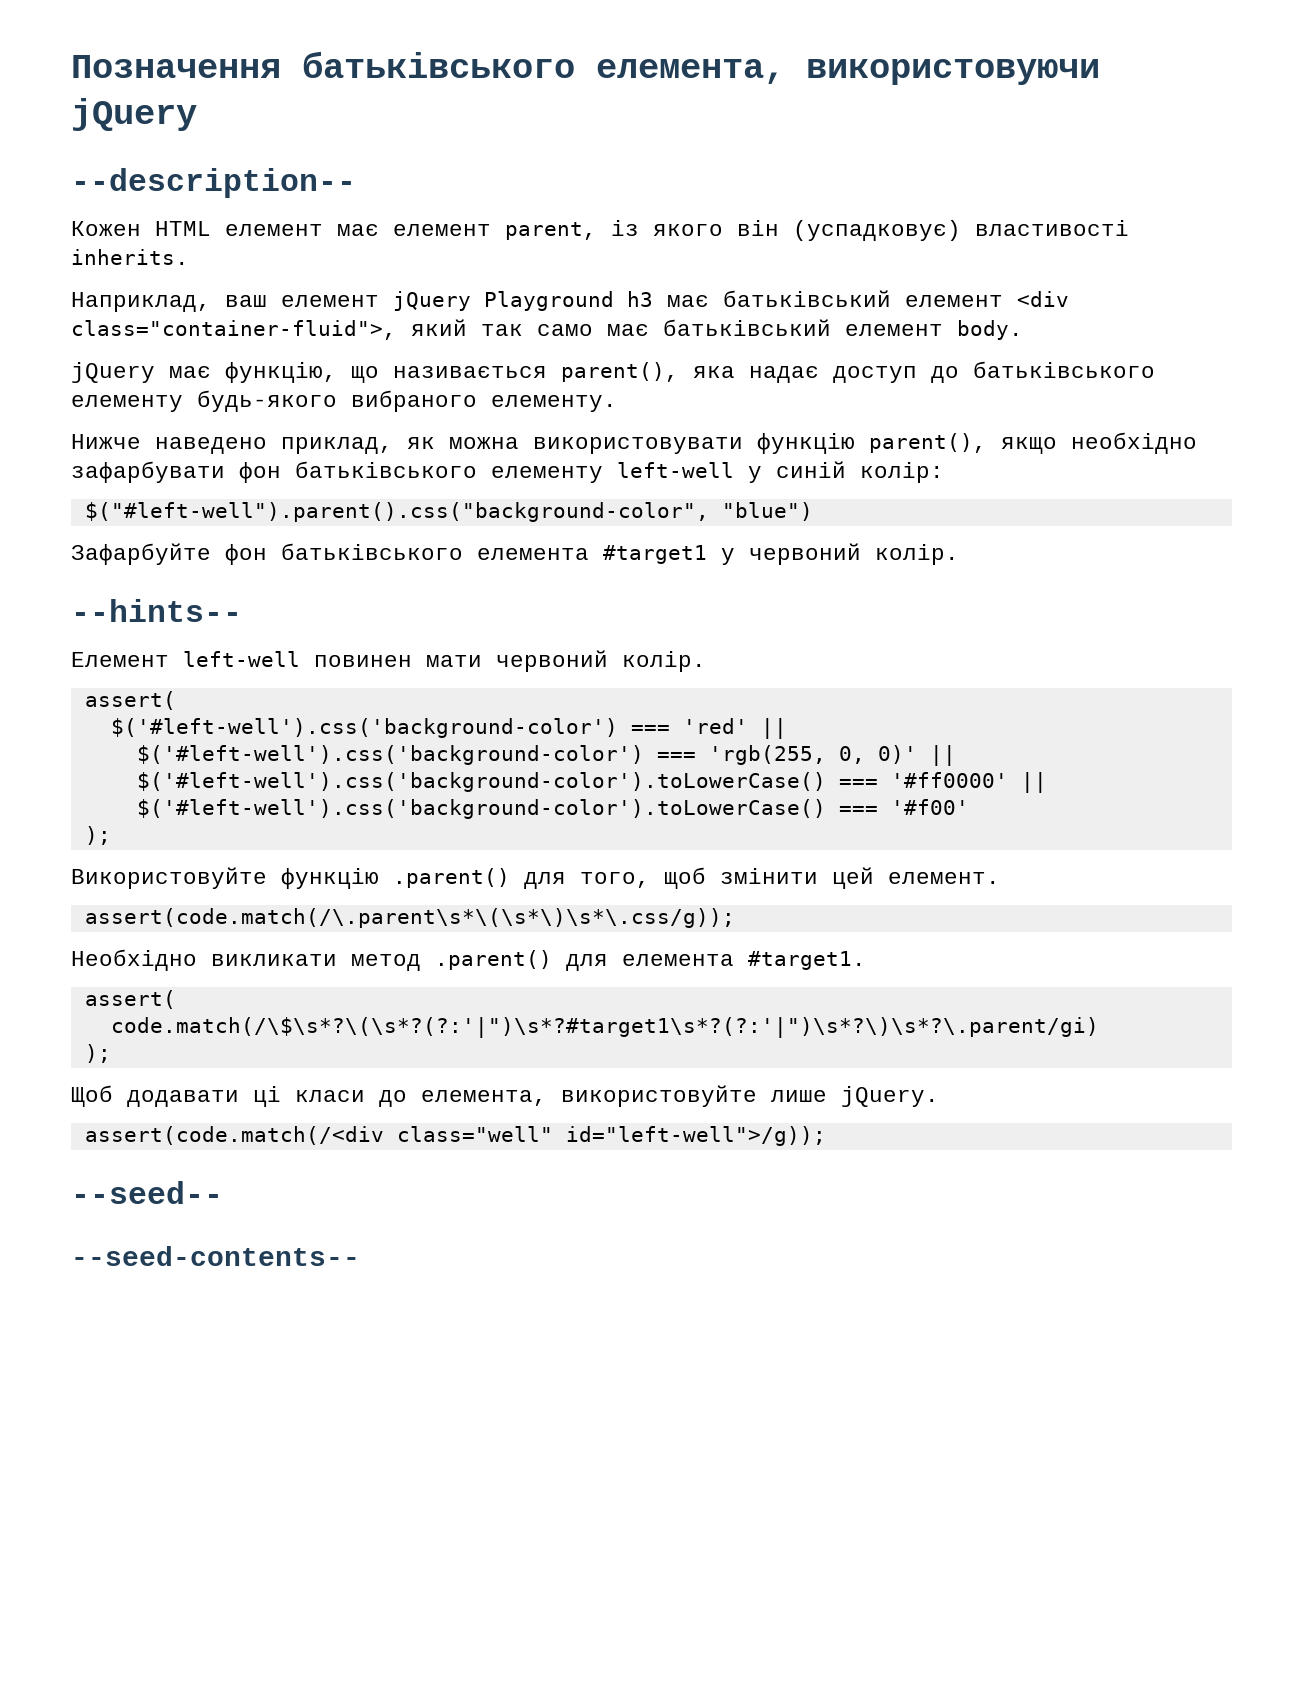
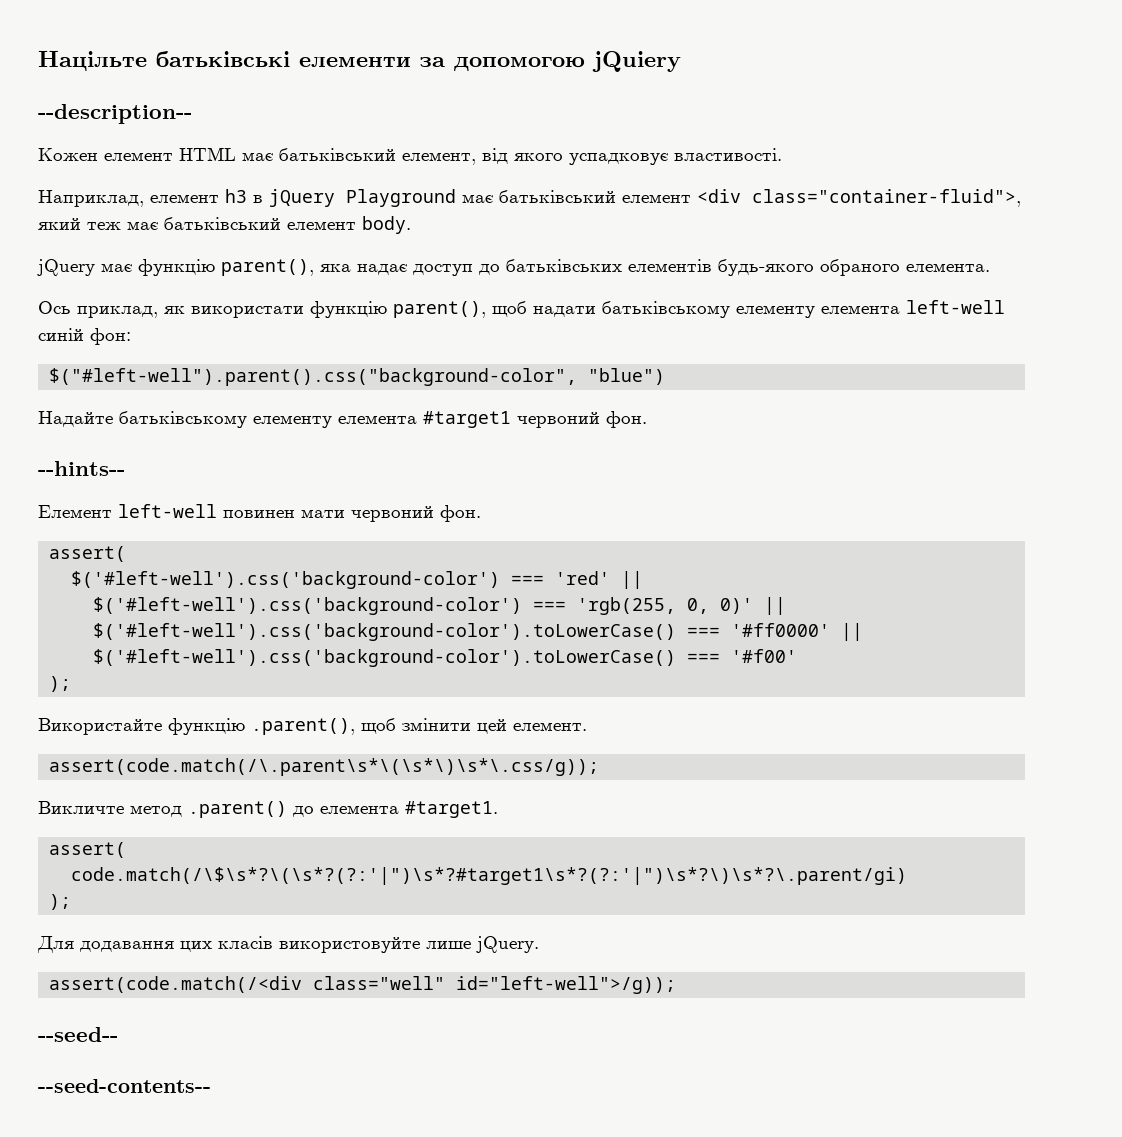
[71,51,1100,85] [71,98,197,131] [71,168,356,198] [71,220,1129,241] [71,249,189,265] [71,292,379,312] Позначення батьківського елемента, використовуючи jQuery // --description-- // Кожен HTML елемент має елемент parent, із якого він (успадковує) властивості inherits. // Наприклад, ваш елемент -> [38,50,681,72] [38,104,192,124] [38,147,782,165] [38,189,263,207] Націльте батьківські елементи за допомогою jQuiery // --description-- // Кожен елемент HTML має батьківський елемент, від якого успадковує властивості. // Наприклад, елемент h3 в
[627,291,653,307] h3 -> (456, 198) none
[481,324,593,336] так само -> [87,222,121,230] теж
[225,362,547,383] функцію, що називається -> [138,259,215,276] функцію
[973,361,1155,378] [71,390,617,412] [71,432,1197,454] [71,461,944,483] [84,502,813,522] [71,543,959,565] батьківського елементу будь-якого вибраного елементу. // Нижче наведено приклад, як можна використовувати функцію parent(), якщо необхідно зафарбувати фон батьківського елементу left-well у синій колір: // $("#left-well").parent().css("background-color", "blue") // Зафарбуйте фон батьківського елемента #target1 у червоний колір. -> [506,259,990,276] [38,300,1005,318] [38,328,131,345] [49,368,666,386] [38,411,647,428] батьківських елементів будь-якого обраного елемента. // Ось приклад, як використати функцію parent(), щоб надати батьківському елементу елемента left-well синій фон: // $("#left-well").parent().css("background-color", "blue") // Надайте батьківському елементу елемента #target1 червоний фон.
[622,651,706,672] колір. -> [440,505,481,522] фон.
[71,867,650,889] Використовуйте функцію .parent() для того, -> [38,718,355,735] Використайте функцію .parent(),
[71,949,337,971] Необхідно викликати -> [38,801,124,814] Викличте
[566,954,608,971] для -> [293,806,314,817] до
[71,1085,547,1107] Щоб додавати ці класи до елемента, -> [37,936,273,953] Для додавання цих класів

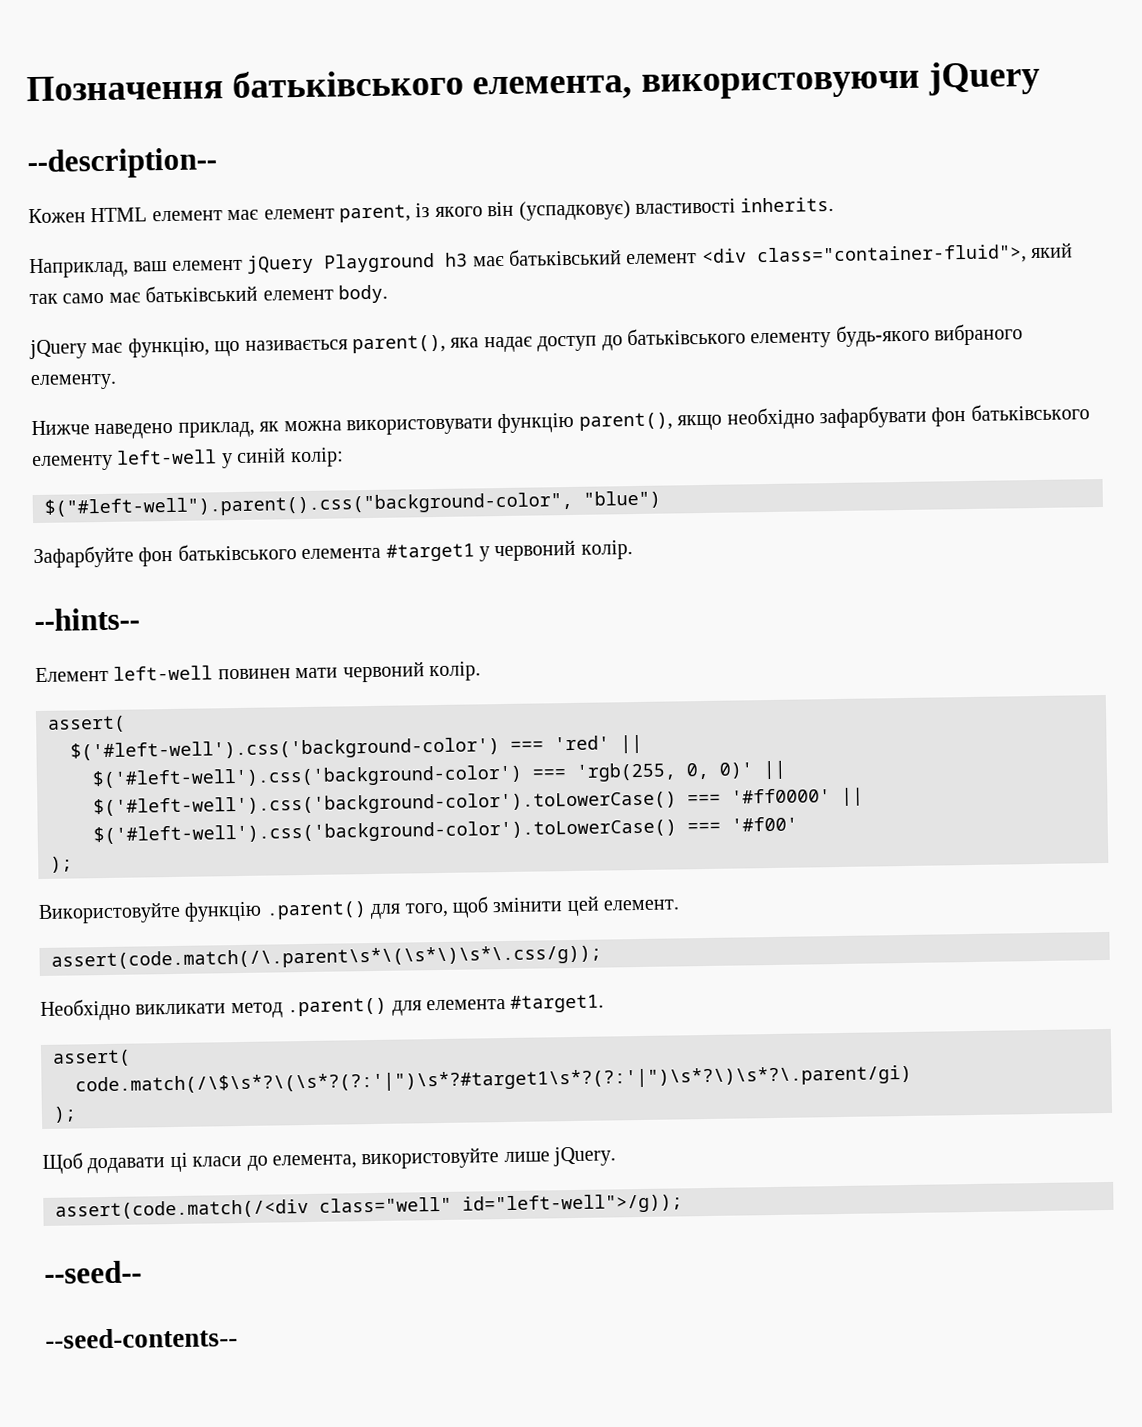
[38,50,681,72] [38,104,192,124] [38,147,782,165] [38,189,263,207] Націльте батьківські елементи за допомогою jQuiery // --description-- // Кожен елемент HTML має батьківський елемент, від якого успадковує властивості. // Наприклад, елемент h3 в -> [26,60,1040,102] [27,147,217,180] [28,196,835,224] [29,257,243,279] Позначення батьківського елемента, використовуючи jQuery // --description-- // Кожен HTML елемент має елемент parent, із якого він (успадковує) властивості inherits. // Наприклад, ваш елемент
(456, 198) none -> [445,252,469,267] h3
[87,222,121,230] теж -> [29,292,105,305] так само
[138,259,215,276] функцію -> [127,337,348,358] функцію, що називається
[506,259,990,276] [38,300,1005,318] [38,328,131,345] [49,368,666,386] [38,411,647,428] батьківських елементів будь-якого обраного елемента. // Ось приклад, як використати функцію parent(), щоб надати батьківському елементу елемента left-well синій фон: // $("#left-well").parent().css("background-color", "blue") // Надайте батьківському елементу елемента #target1 червоний фон. -> [626,323,1024,349] [30,373,117,391] [31,403,1090,440] [32,447,344,472] [44,490,661,518] [33,539,633,569] батьківського елементу будь-якого вибраного елементу. // Нижче наведено приклад, як можна використовувати функцію parent(), якщо необхідно зафарбувати фон батьківського елементу left-well у синій колір: // $("#left-well").parent().css("background-color", "blue") // Зафарбуйте фон батьківського елемента #target1 у червоний колір.
[440,505,481,522] фон. -> [428,661,481,682] колір.
[38,718,355,735] Використайте функцію .parent(), -> [38,901,449,925] Використовуйте функцію .parent() для того,
[38,801,124,814] Викличте -> [40,998,227,1021] Необхідно викликати
[293,806,314,817] до -> [391,1000,422,1016] для
[37,936,273,953] Для додавання цих класів -> [42,1152,357,1174] Щоб додавати ці класи до елемента,

